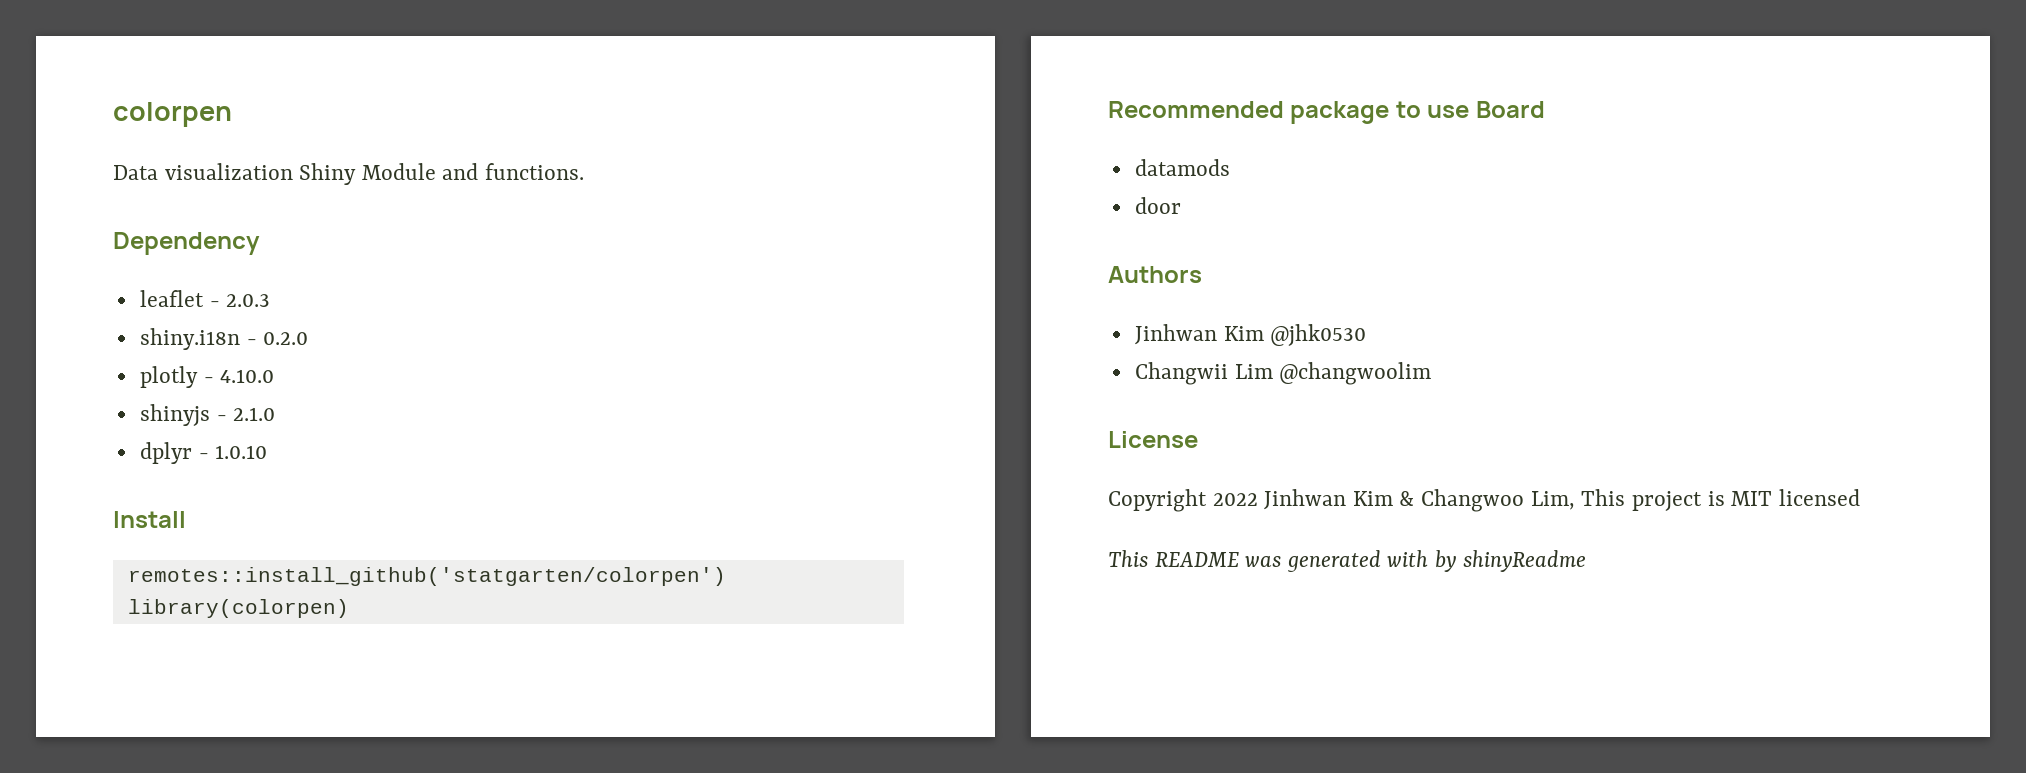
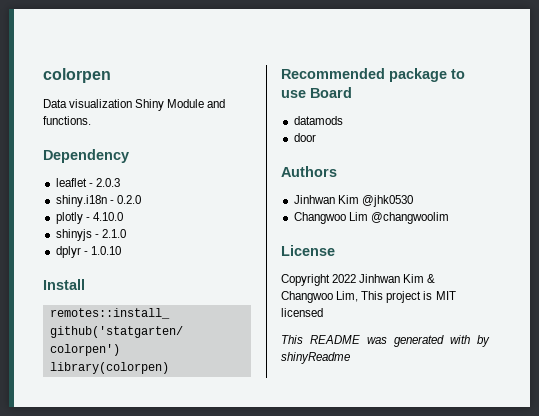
[1134,362,1228,385] Changwii -> [293,212,346,224] Changwoo

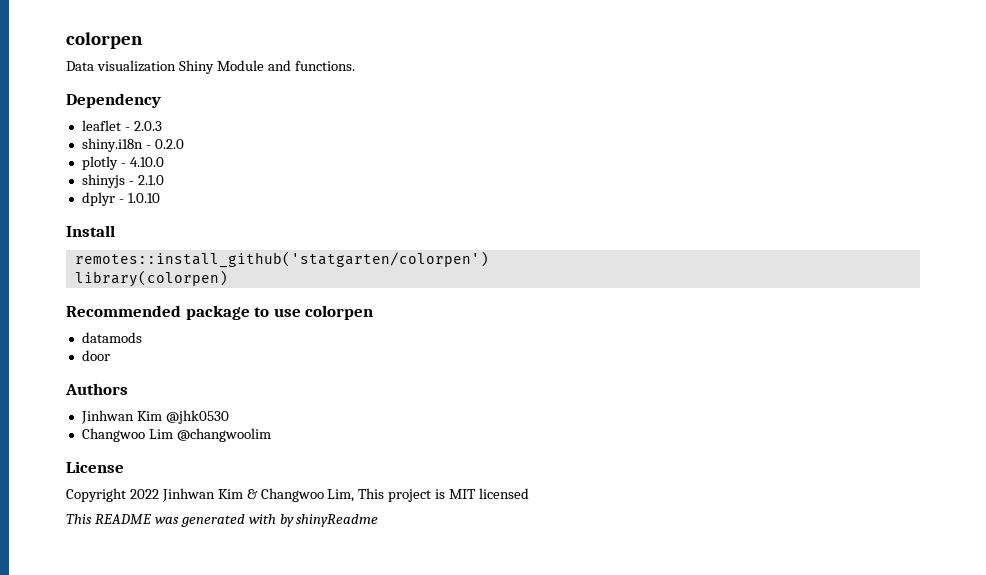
[310,87,352,98] Board -> [305,305,374,320] colorpen

